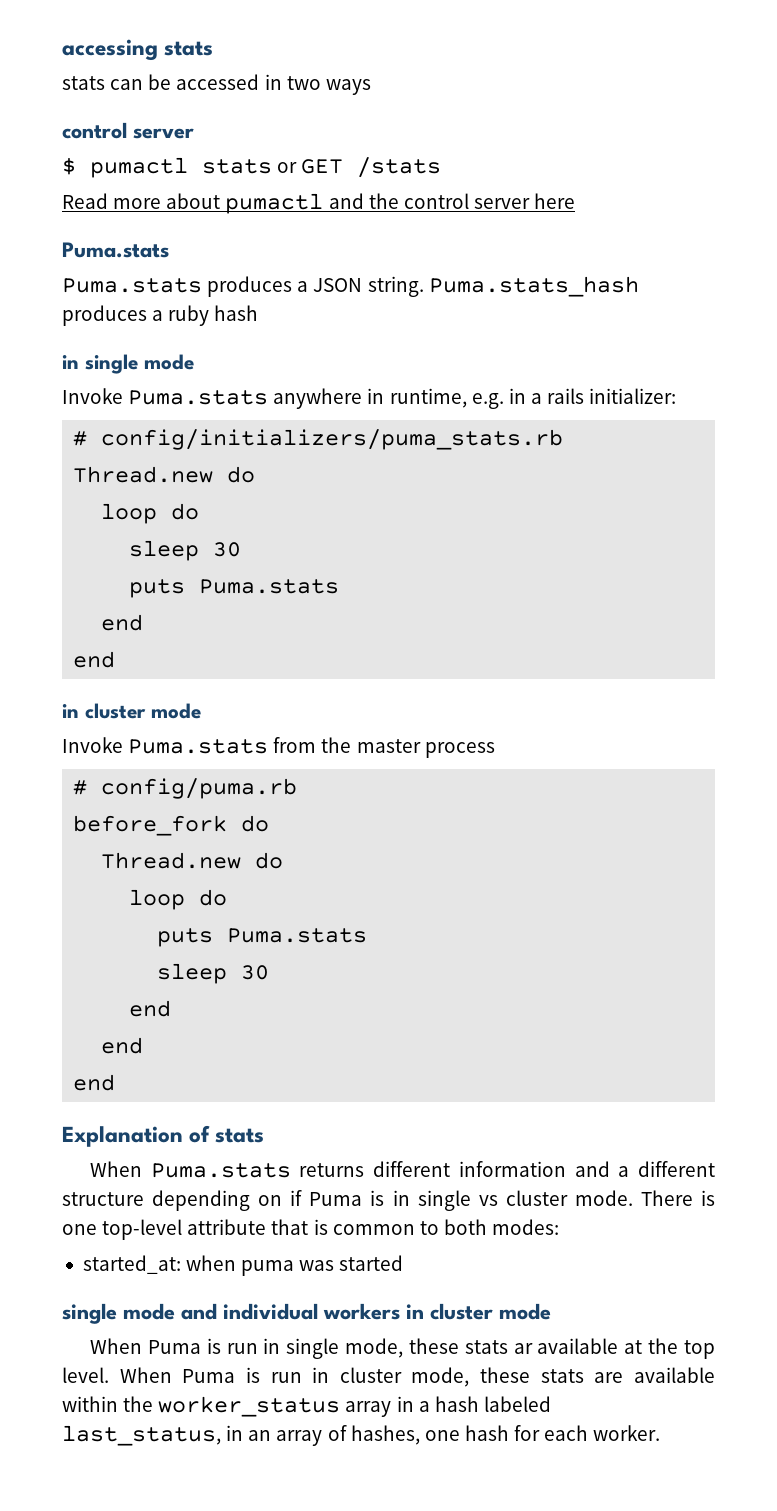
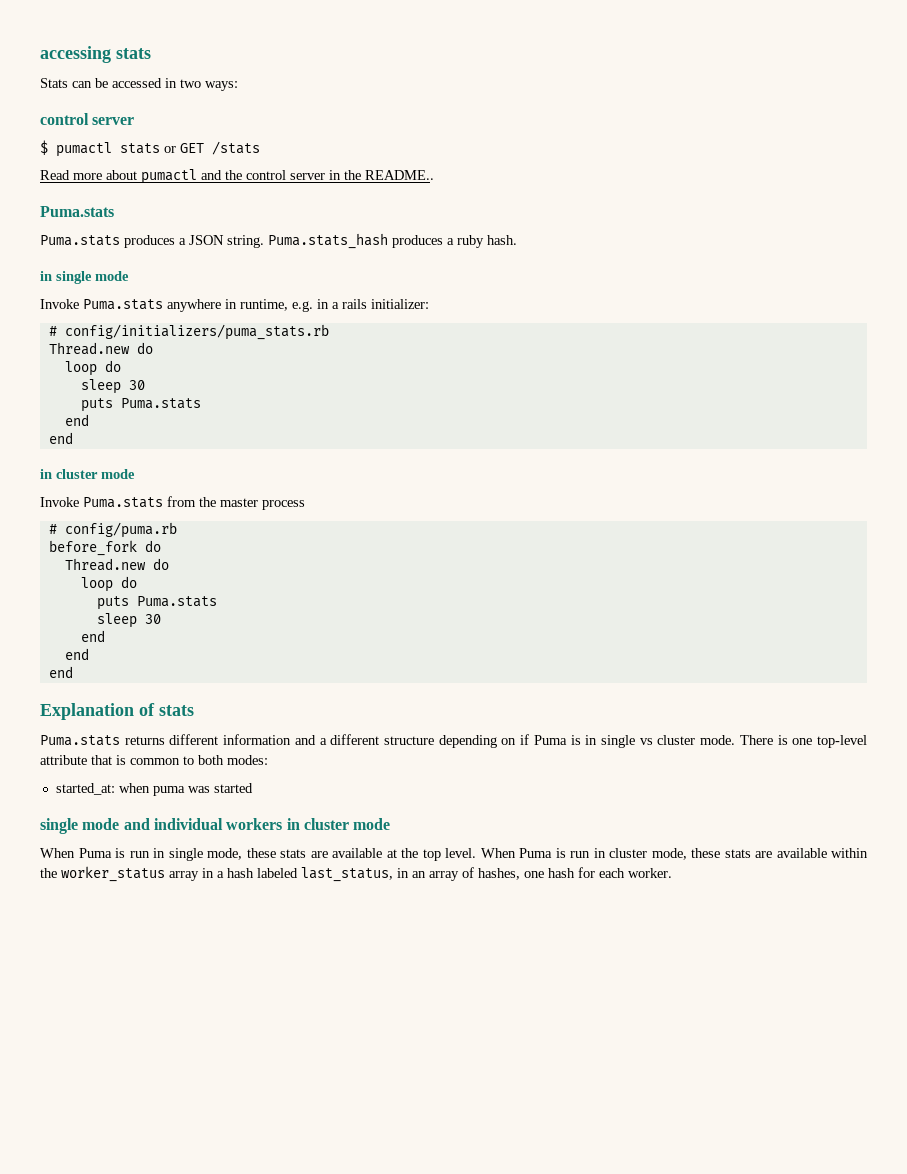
[62,76,105,90] stats -> [40,78,68,88] Stats
[325,79,371,95] ways -> [205,81,238,91] ways:
[534,193,576,209] here -> [329,170,434,180] in the README..
[214,305,259,321] hash -> [487,235,517,245] hash.
[89,1161,142,1177] When -> (194, 710) none
[513,1343,533,1354] ar -> [310,851,328,858] are

